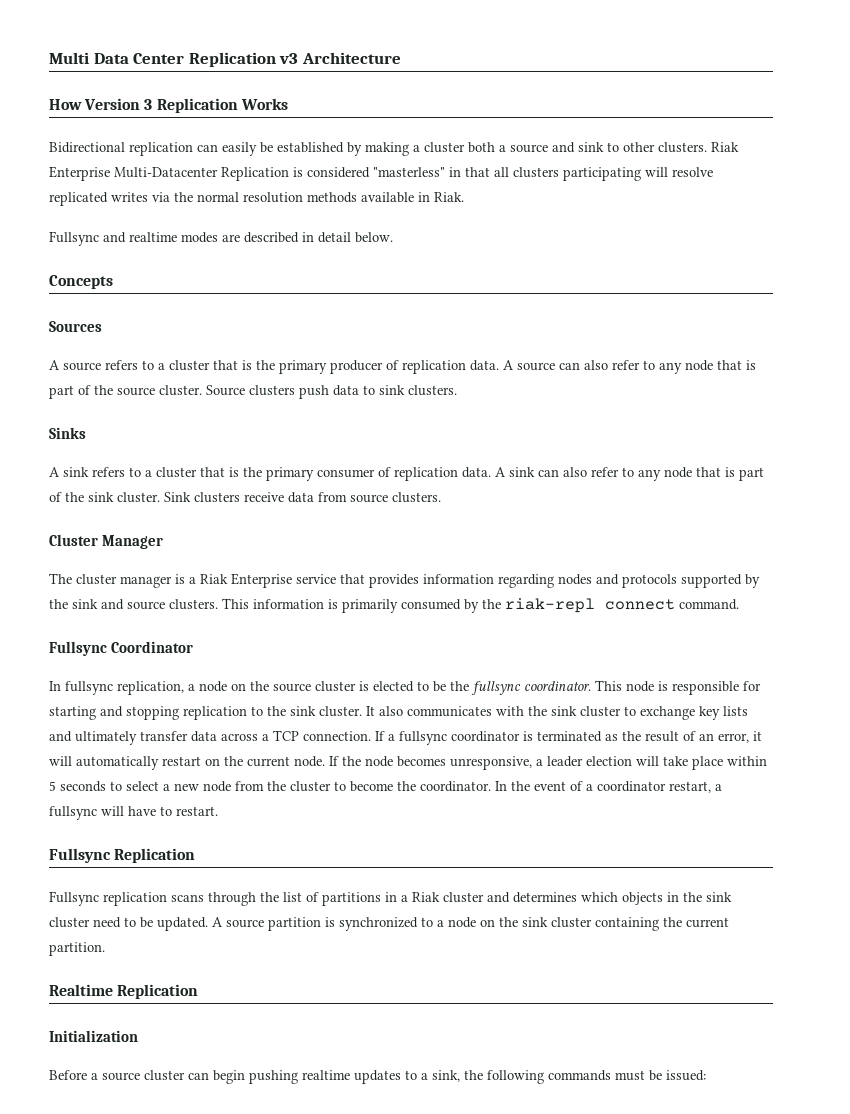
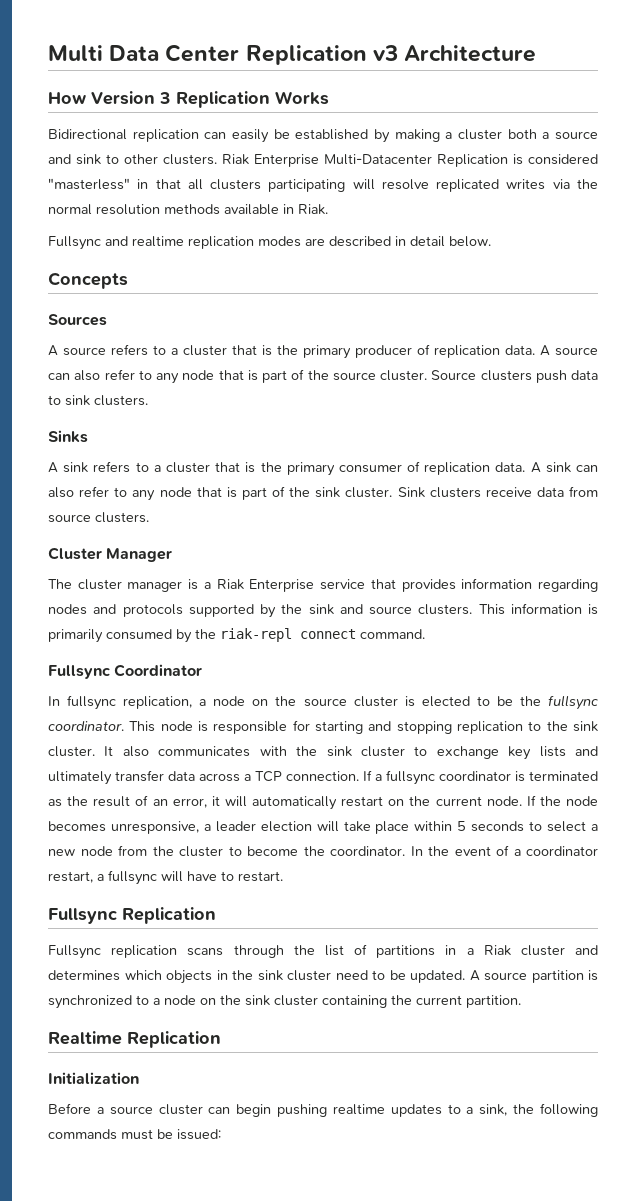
(177, 237) none -> [188,236,254,249] replication

